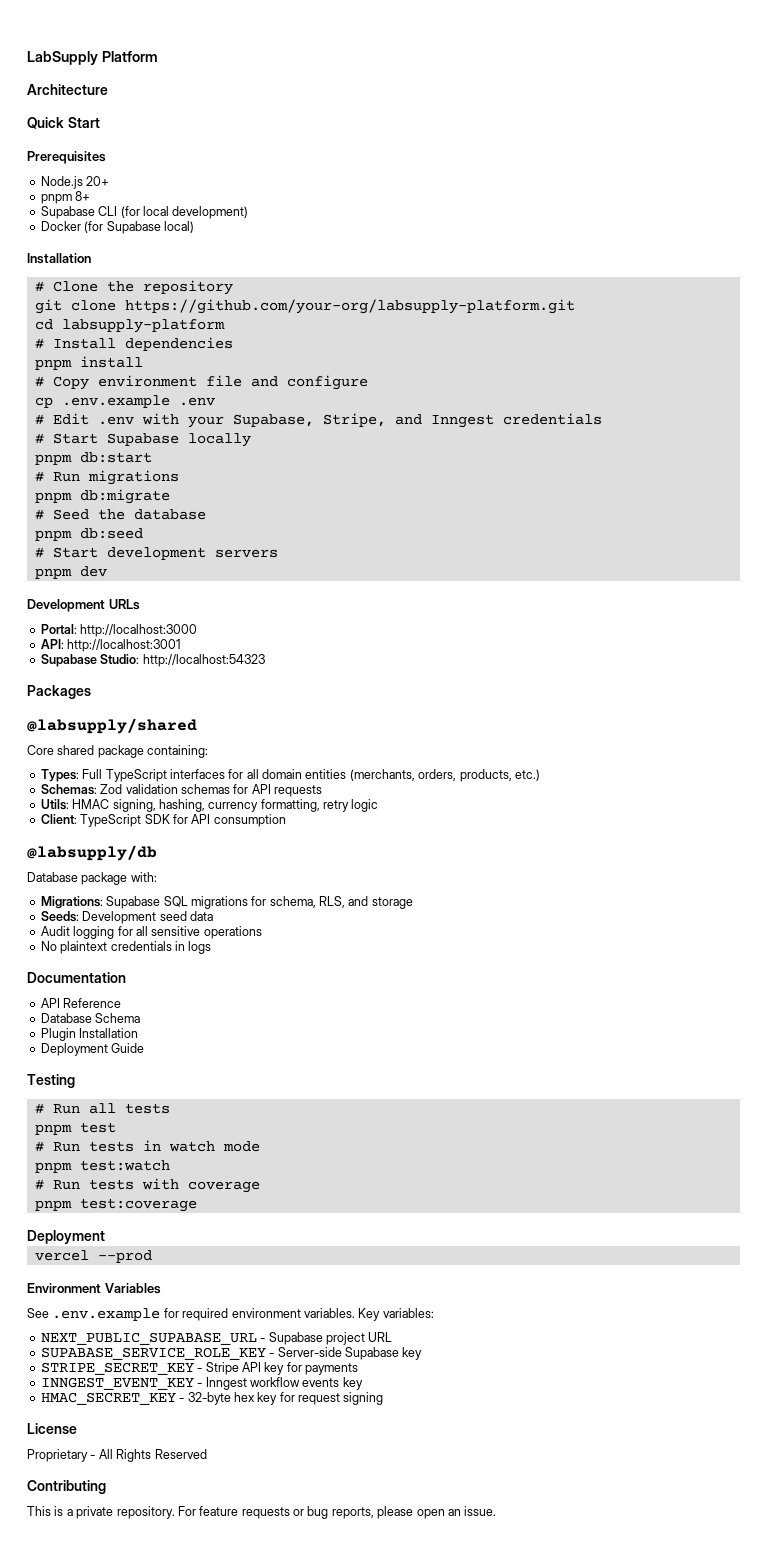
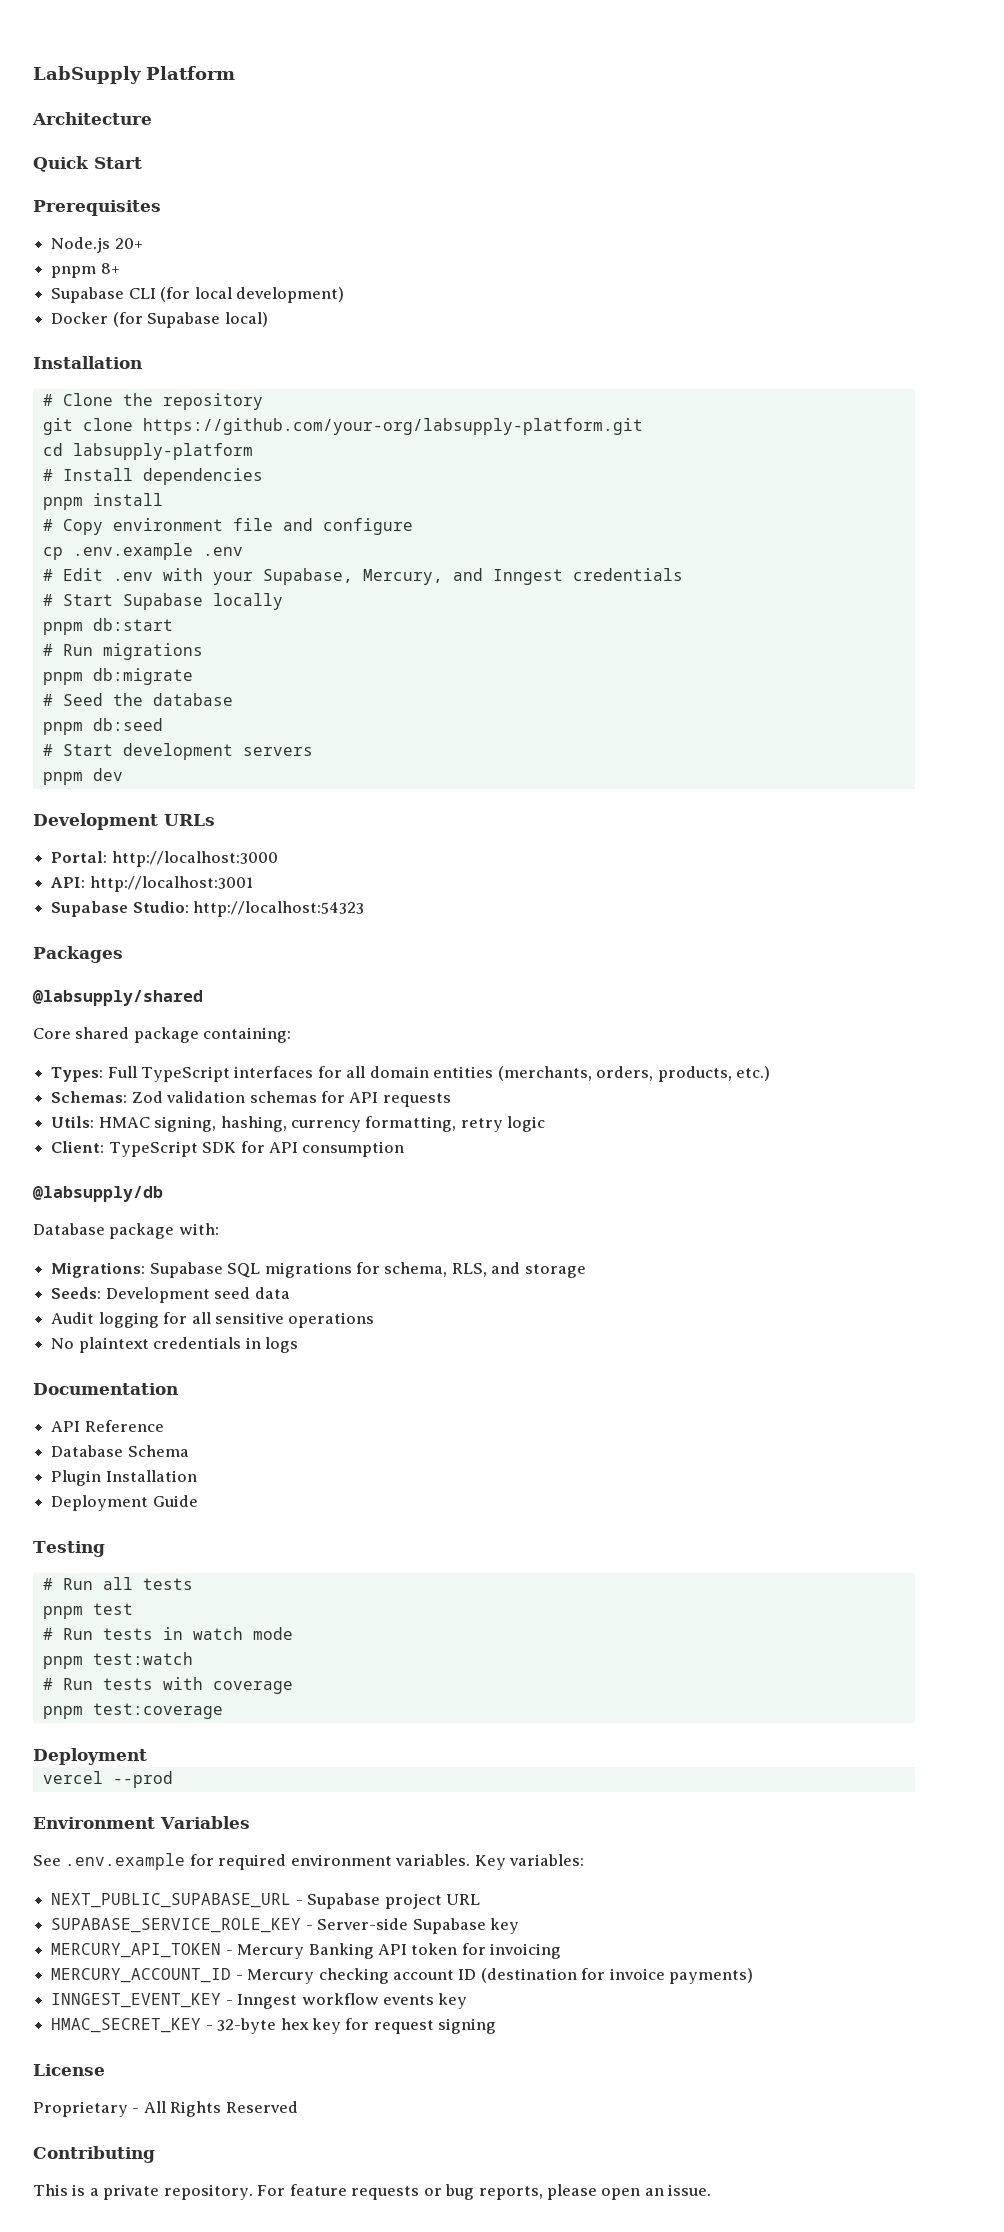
[322,413,386,427] Stripe, -> [362,569,443,585] Mercury,
[40,1362,358,1375] STRIPE_SECRET_KEY - Stripe API key for payments -> [51,1943,562,1959] [51,1968,754,1984] MERCURY_API_TOKEN - Mercury Banking API token for invoicing // MERCURY_ACCOUNT_ID - Mercury checking account ID (destination for invoice payments)

